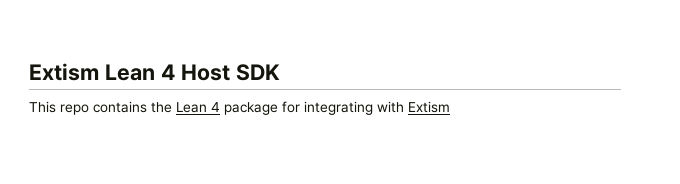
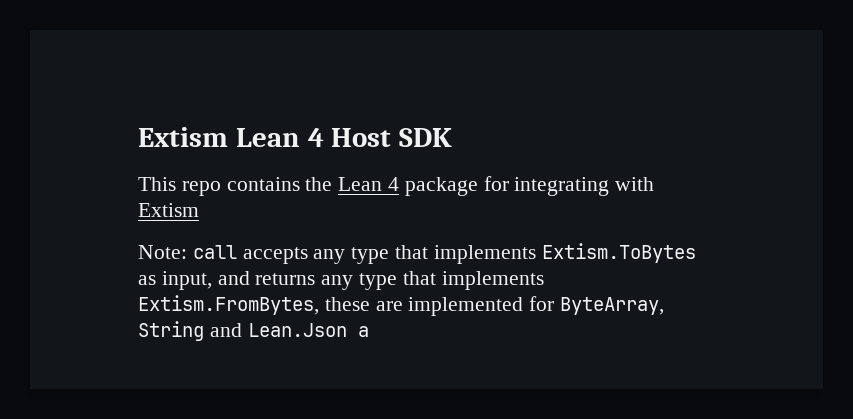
(450, 107) none -> [138,243,696,264] [138,271,544,290] [138,295,665,316] [138,321,369,341] // Note: call accepts any type that implements Extism.ToBytes as input, and returns any type that implements Extism.FromBytes, these are implemented for ByteArray, String and Lean.Json a

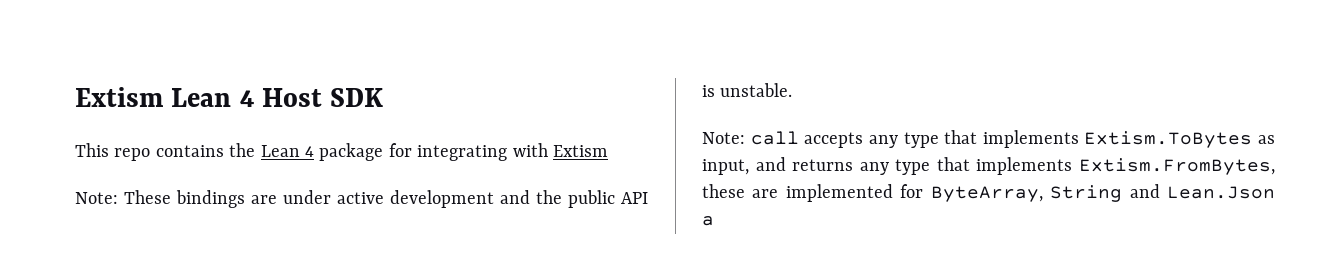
(199, 210) none -> [75,190,648,208] [702,83,793,97] // Note: These bindings are under active development and the public API is unstable.

